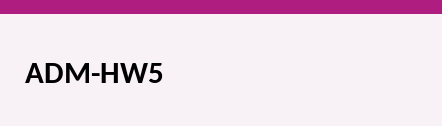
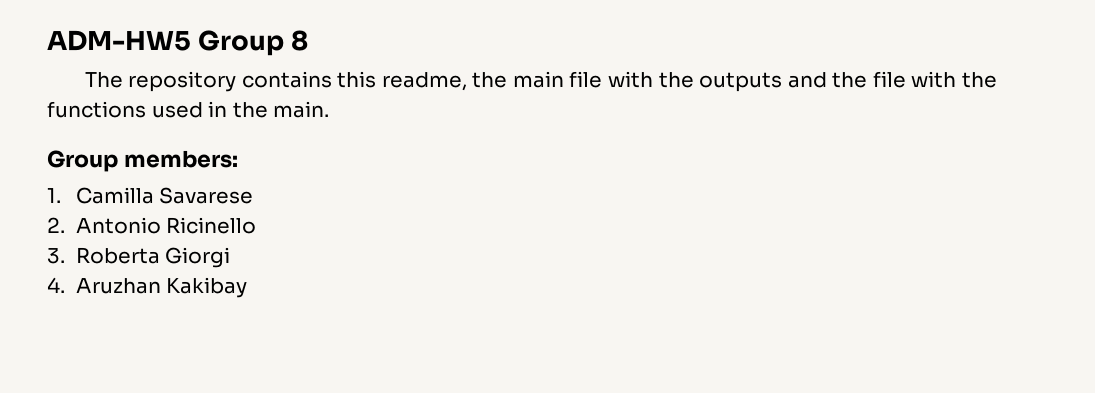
(164, 73) none -> [198,30,309,56] [84,71,997,92] [47,101,330,118] [47,150,238,172] [47,187,254,204] [47,217,257,234] [47,247,231,268] [47,277,248,298] Group 8 // The repository contains this readme, the main file with the outputs and the file with the functions used in the main. // Group members: // 1. Camilla Savarese // 2. Antonio Ricinello // 3. Roberta Giorgi // 4. Aruzhan Kakibay

